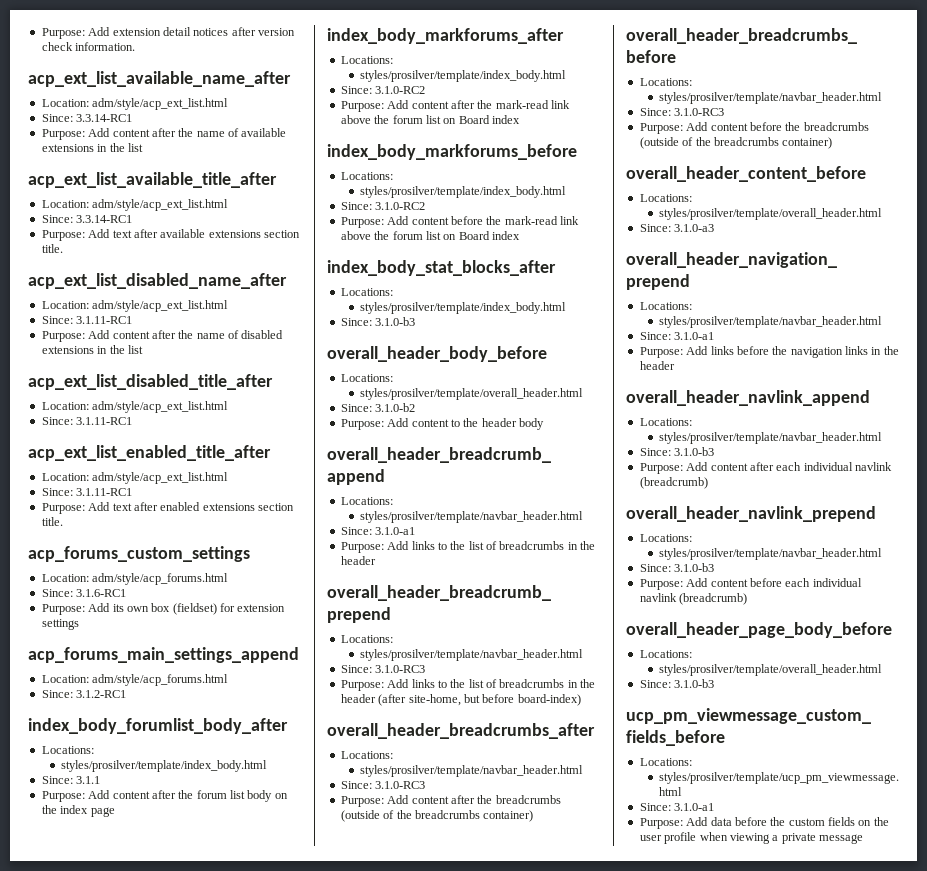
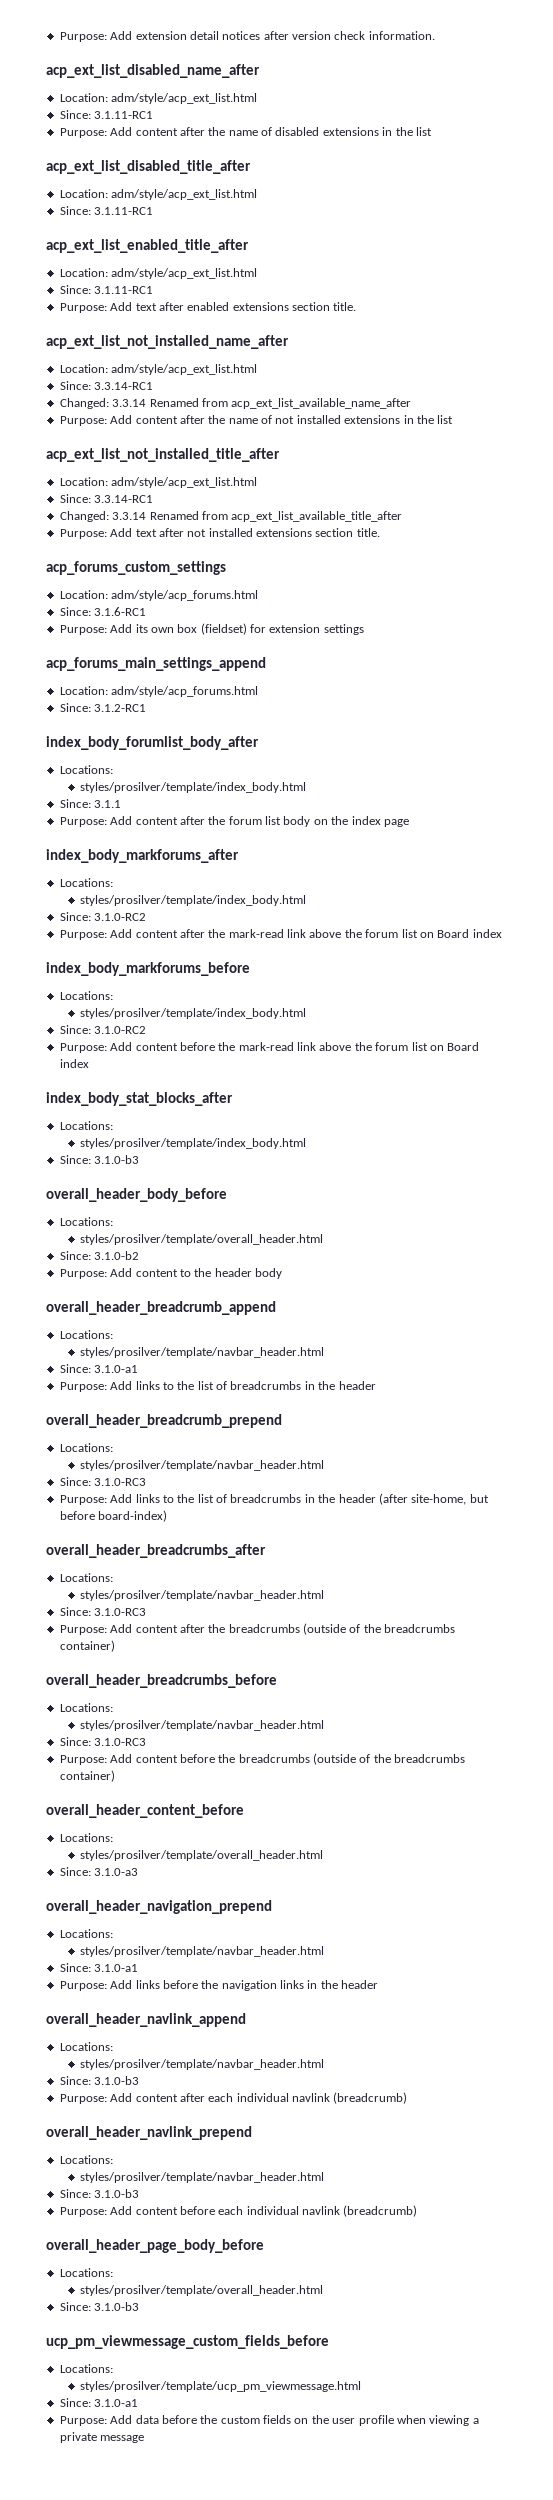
[28,71,291,87] [41,98,229,110] [41,114,133,122] [41,128,287,140] [41,143,143,152] [28,172,277,188] [41,199,229,211] [41,215,133,223] [41,229,300,241] [41,244,63,253] // acp_ext_list_available_name_after // Location: adm/style/acp_ext_list.html // Since: 3.3.14-RC1 // Purpose: Add content after the name of available extensions in the list // acp_ext_list_available_title_after // Location: adm/style/acp_ext_list.html // Since: 3.3.14-RC1 // Purpose: Add text after available extensions section title. -> (435, 35) none
(63, 521) none -> [46,335,289,349] [59,364,258,375] [59,381,154,390] [59,398,412,409] [59,415,454,426] [46,448,280,462] [59,477,258,488] [59,494,154,503] [59,511,403,522] [59,528,380,539] // acp_ext_list_not_installed_name_after // Location: adm/style/acp_ext_list.html // Since: 3.3.14-RC1 // Changed: 3.3.14 Renamed from acp_ext_list_available_name_after // Purpose: Add content after the name of not installed extensions in the list // acp_ext_list_not_installed_title_after // Location: adm/style/acp_ext_list.html // Since: 3.3.14-RC1 // Changed: 3.3.14 Renamed from acp_ext_list_available_title_after // Purpose: Add text after not installed extensions section title.

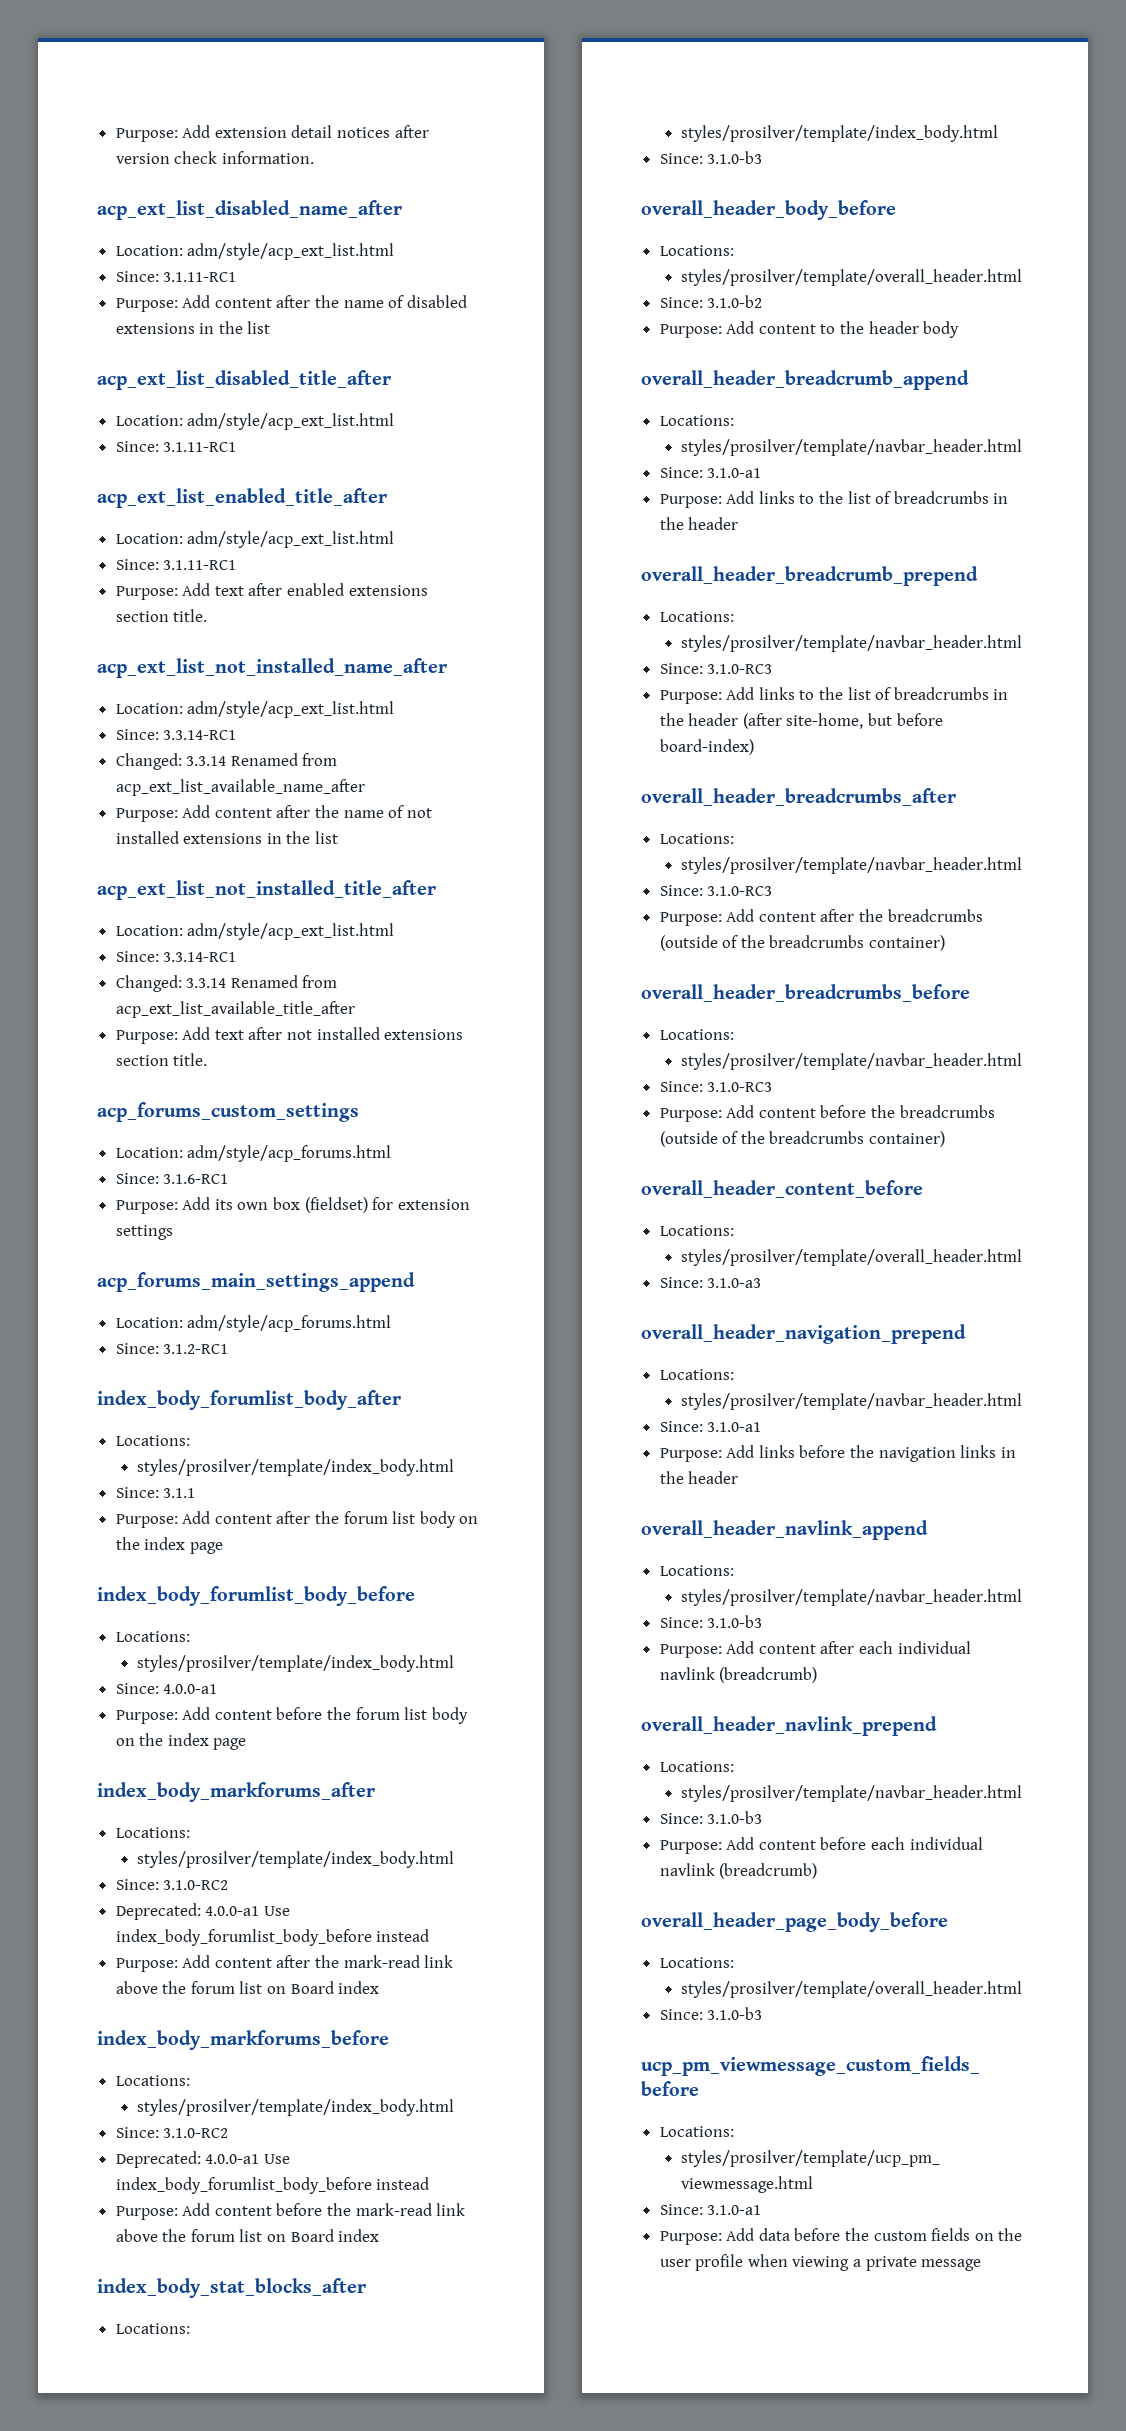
(409, 823) none -> [97,1586,415,1606] [115,1631,190,1642] [137,1655,455,1672] [115,1683,218,1694] [115,1707,468,1724] [115,1733,247,1750] // index_body_forumlist_body_before // Locations: // styles/prosilver/template/index_body.html // Since: 4.0.0-a1 // Purpose: Add content before the forum list body on the index page
(147, 917) none -> [115,1903,290,1920] [115,1929,430,1946] // Deprecated: 4.0.0-a1 Use index_body_forumlist_body_before instead
(147, 1030) none -> [115,2151,290,2168] [115,2177,430,2194] // Deprecated: 4.0.0-a1 Use index_body_forumlist_body_before instead

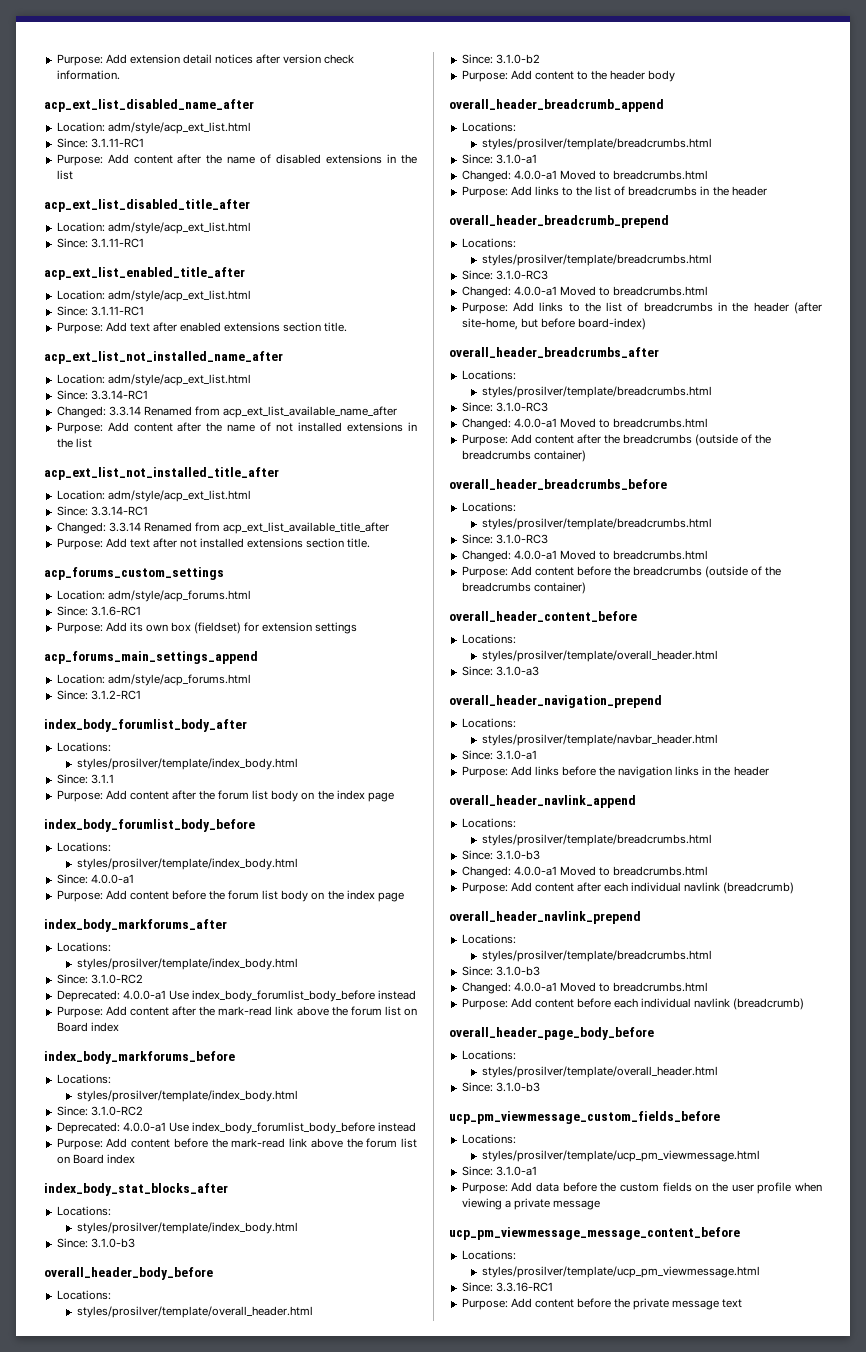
[681,439,1023,456] [659,467,762,478] styles/prosilver/template/navbar_header.html // Since: 3.1.0-a1 -> [481,138,712,150] [461,154,537,164] [461,170,709,182] styles/prosilver/template/breadcrumbs.html // Since: 3.1.0-a1 // Changed: 4.0.0-a1 Moved to breadcrumbs.html
[681,635,1023,652] [659,663,773,674] styles/prosilver/template/navbar_header.html // Since: 3.1.0-RC3 -> [481,254,712,266] [461,270,548,280] [461,286,709,298] styles/prosilver/template/breadcrumbs.html // Since: 3.1.0-RC3 // Changed: 4.0.0-a1 Moved to breadcrumbs.html
[681,857,1023,874] [659,885,773,896] styles/prosilver/template/navbar_header.html // Since: 3.1.0-RC3 -> [481,386,712,398] [461,402,548,412] [461,418,709,430] styles/prosilver/template/breadcrumbs.html // Since: 3.1.0-RC3 // Changed: 4.0.0-a1 Moved to breadcrumbs.html
[681,1053,1023,1070] [659,1081,773,1092] styles/prosilver/template/navbar_header.html // Since: 3.1.0-RC3 -> [481,518,712,530] [461,534,548,544] [461,550,709,562] styles/prosilver/template/breadcrumbs.html // Since: 3.1.0-RC3 // Changed: 4.0.0-a1 Moved to breadcrumbs.html
[681,1589,1023,1606] [659,1615,763,1628] styles/prosilver/template/navbar_header.html // Since: 3.1.0-b3 -> [481,834,712,846] [461,850,540,860] [461,866,709,878] styles/prosilver/template/breadcrumbs.html // Since: 3.1.0-b3 // Changed: 4.0.0-a1 Moved to breadcrumbs.html
[681,1785,1023,1802] [659,1811,763,1824] styles/prosilver/template/navbar_header.html // Since: 3.1.0-b3 -> [481,950,712,962] [461,966,540,976] [461,982,709,994] styles/prosilver/template/breadcrumbs.html // Since: 3.1.0-b3 // Changed: 4.0.0-a1 Moved to breadcrumbs.html
(982, 2265) none -> [449,1227,740,1240] [461,1250,516,1260] [481,1266,760,1278] [461,1282,553,1292] [461,1298,743,1310] // ucp_pm_viewmessage_message_content_before // Locations: // styles/prosilver/template/ucp_pm_viewmessage.html // Since: 3.3.16-RC1 // Purpose: Add content before the private message text

